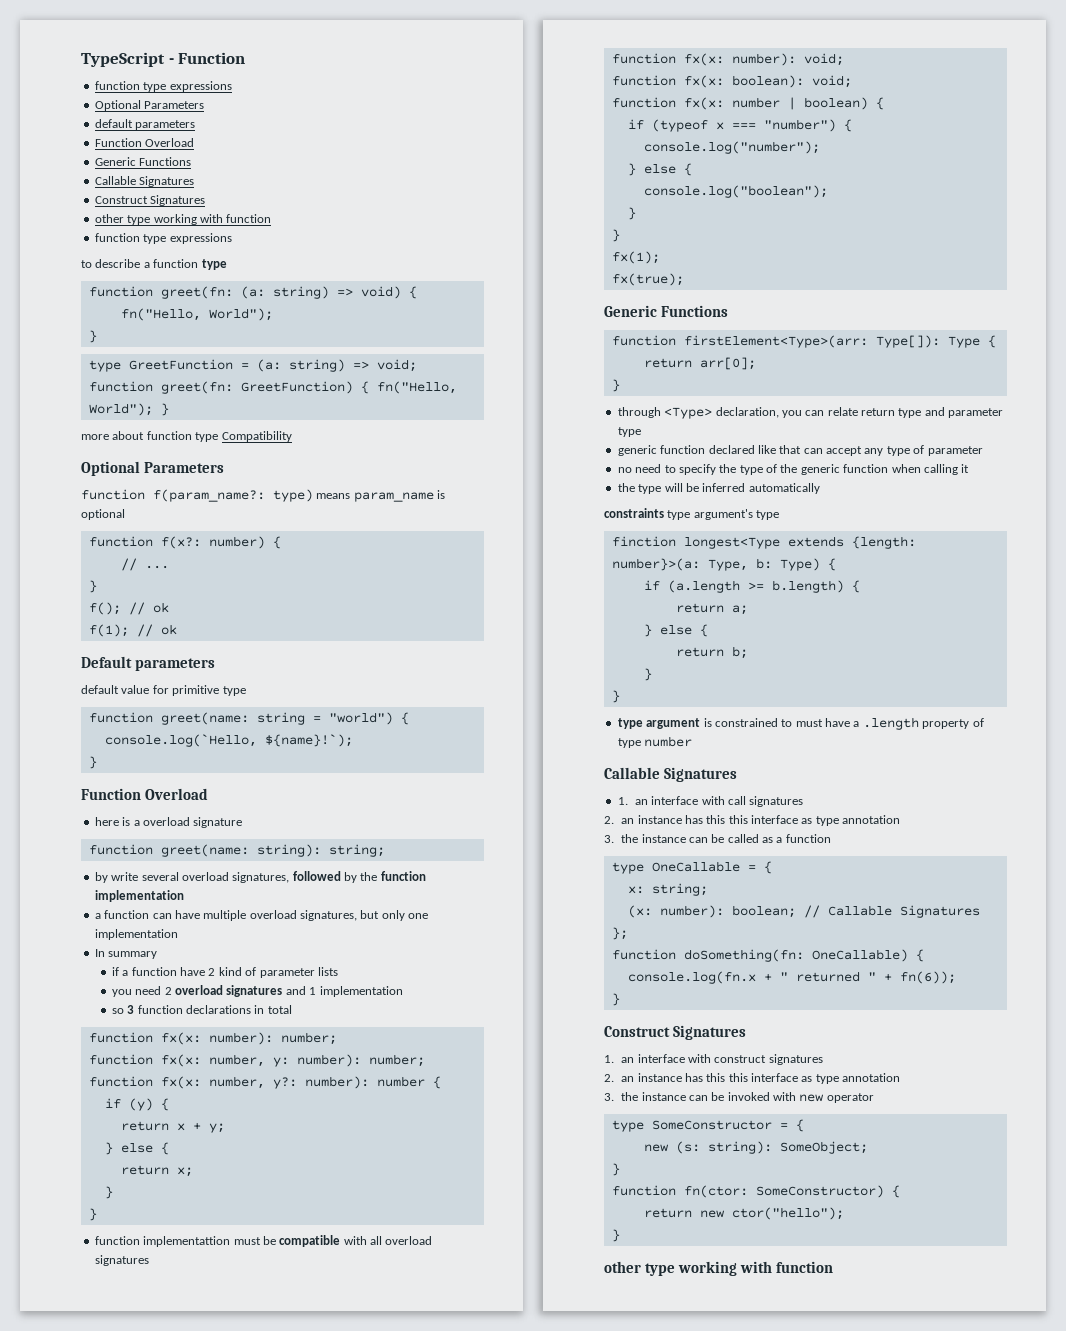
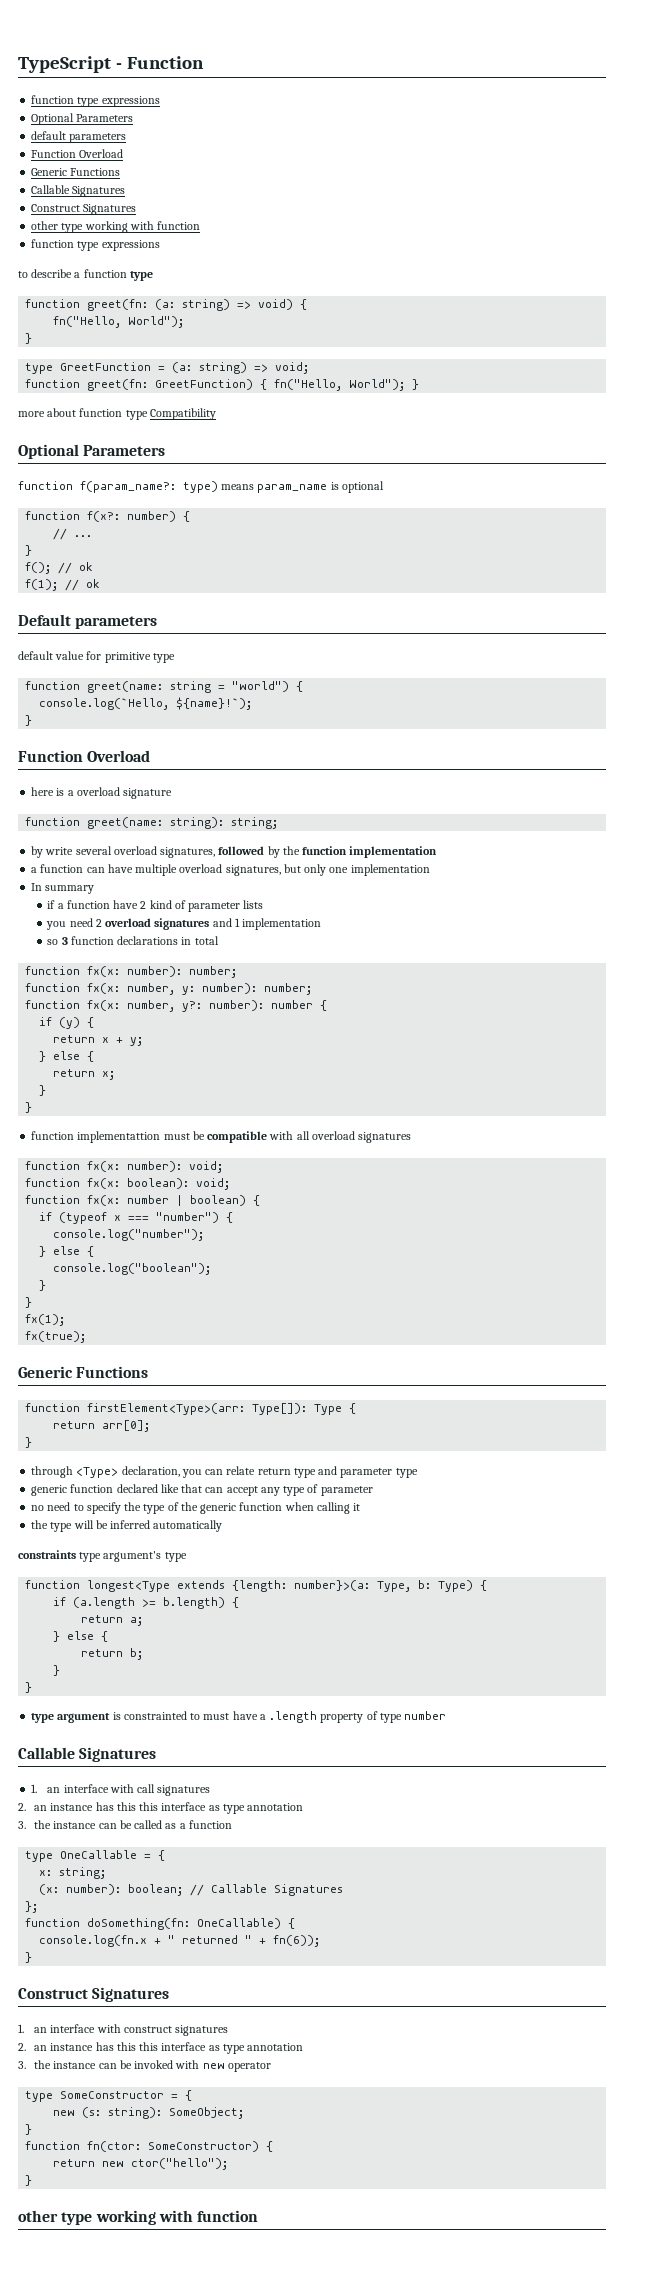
[611,536,676,547] finction -> [25,1580,81,1589] function
[714,718,778,727] constrained -> [123,1711,187,1720] constrainted

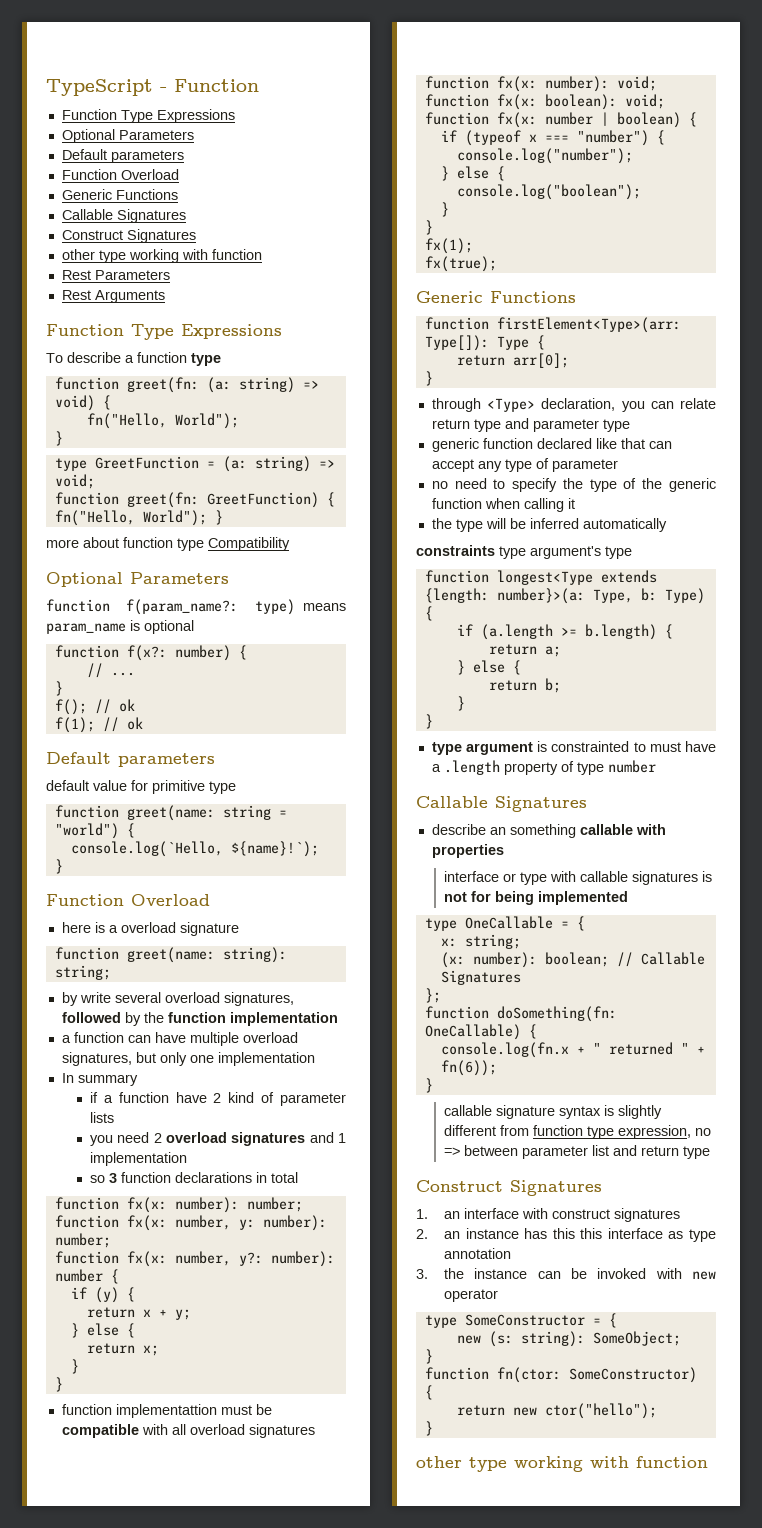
[31,95,160,107] [31,113,134,125] [31,131,67,140] function type expressions // Optional Parameters // default -> [61,109,235,123] [61,129,194,143] [61,149,107,160] Function Type Expressions // Optional Parameters // Default
[31,239,160,251] [18,271,28,278] function type expressions // to -> [61,270,170,280] [61,290,165,303] [46,324,282,340] [46,353,63,363] Rest Parameters // Rest Arguments // Function Type Expressions // To
[31,1784,211,1796] [18,1802,304,1814] [18,1820,232,1829] 1. an interface with call signatures // 2. an instance has this this interface as type annotation // 3. the instance can be called as a function -> [431,824,666,838] [431,844,504,858] [443,871,712,885] [443,891,628,905] describe an something callable with properties // interface or type with callable signatures is not for being implemented
(33, 1957) none -> [443,1105,662,1119] [443,1125,711,1139] [443,1145,710,1159] // callable signature syntax is slightly different from function type expression, no => between parameter list and return type

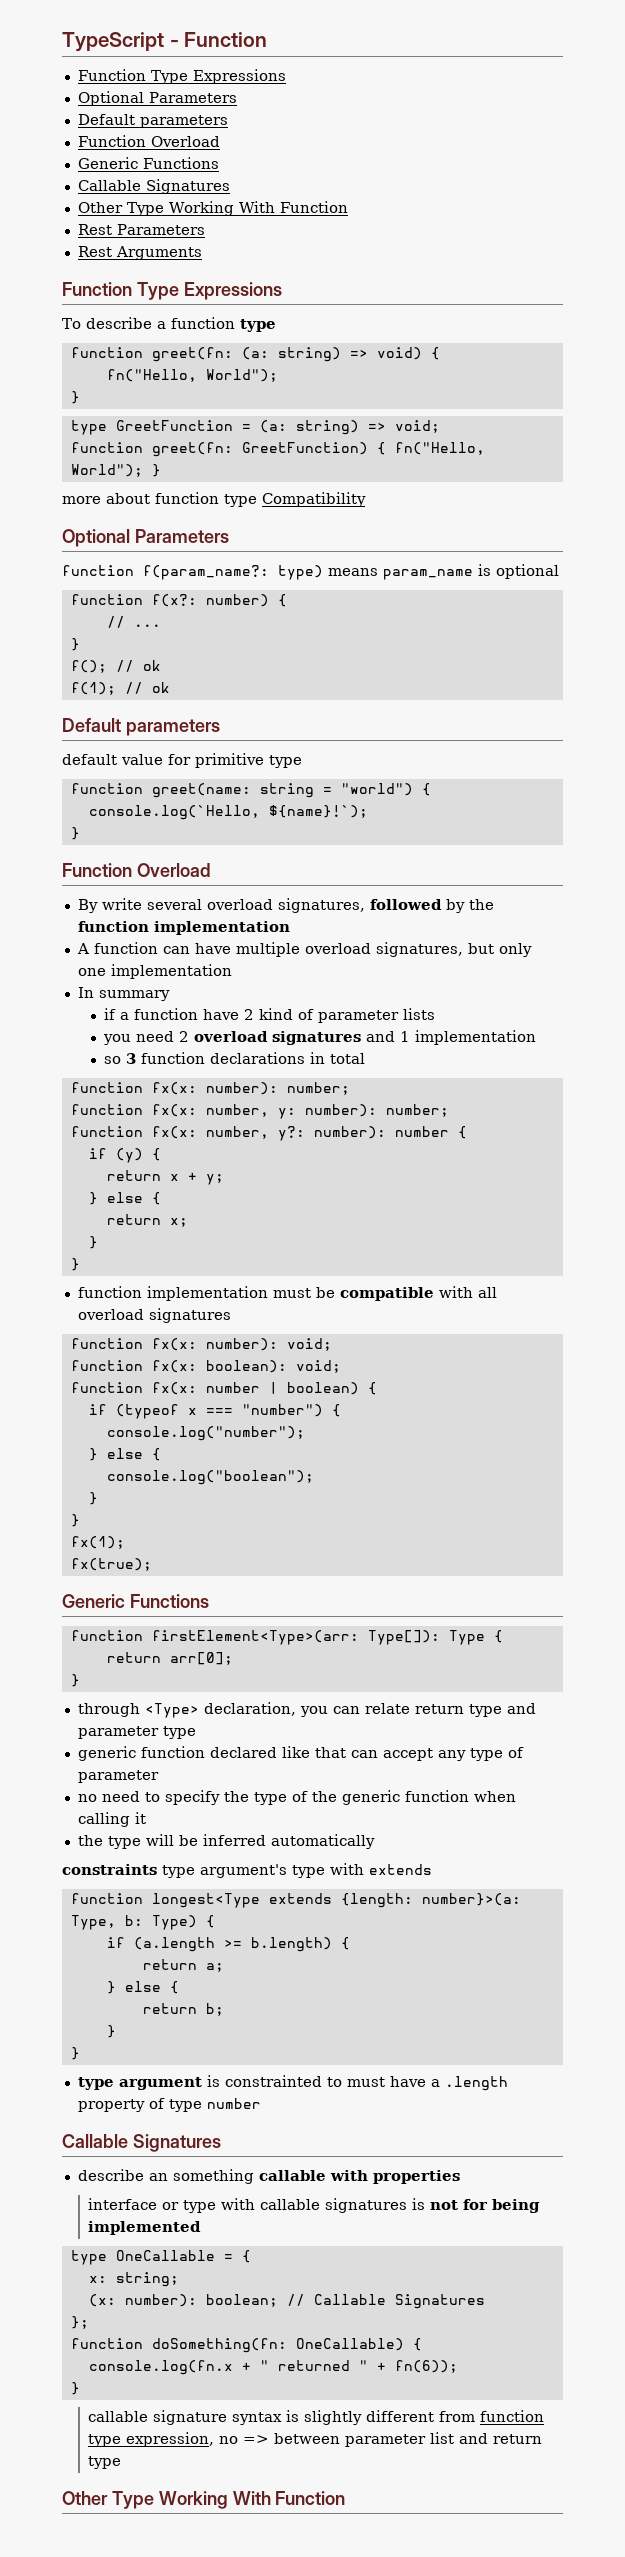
[61,229,196,243] [61,249,262,263] Construct Signatures // other type working with function -> [77,201,348,216] Other Type Working With Function
[61,922,239,936] [54,947,287,963] [54,965,111,980] [61,992,78,1006] here is a overload signature // function greet(name: string): string; // by -> [77,899,98,913] By
[61,1035,71,1043] a -> [76,943,89,954] A
[115,1404,217,1418] implementattion -> [146,1286,268,1301] implementation
(632, 552) none -> [330,1863,432,1875] with extends
[416,1180,602,1196] [416,1208,680,1222] [416,1228,716,1242] [443,1248,511,1259] [416,1268,716,1280] [443,1289,498,1302] [424,1313,617,1328] [456,1331,681,1347] [424,1349,433,1364] [424,1367,697,1383] [424,1385,433,1400] [456,1403,657,1419] [424,1421,433,1436] [416,1456,708,1472] Construct Signatures // 1. an interface with construct signatures // 2. an instance has this this interface as type annotation // 3. the instance can be invoked with new operator // type SomeConstructor = { // new (s: string): SomeObject; // } // function fn(ctor: SomeConstructor) { // return new ctor("hello"); // } // other type working with function -> [62,2491,346,2509] Other Type Working With Function

